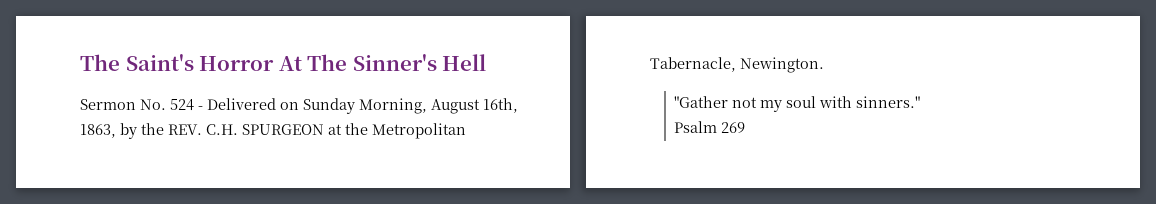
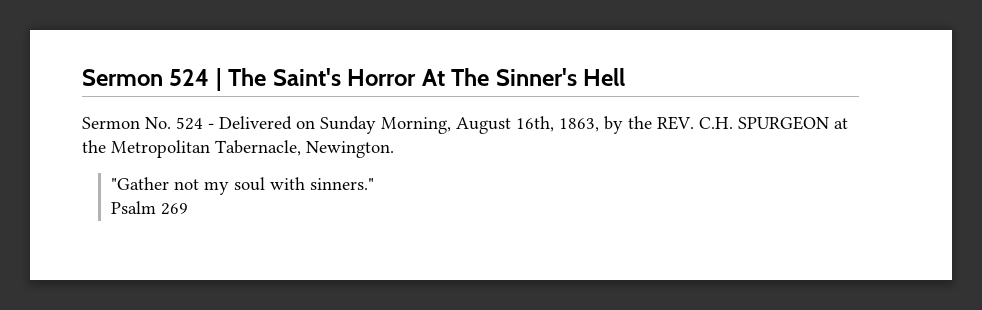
(80, 62) none -> [82,68,222,91] Sermon 524 |

